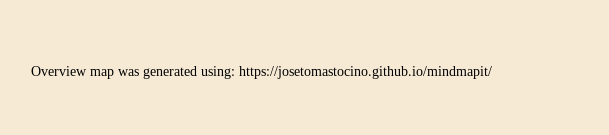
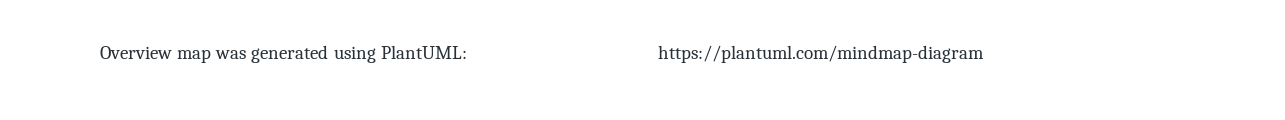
[201,66,492,79] using: https://josetomastocino.github.io/mindmapit/ -> [333,45,984,63] using PlantUML: https://plantuml.com/mindmap-diagram

